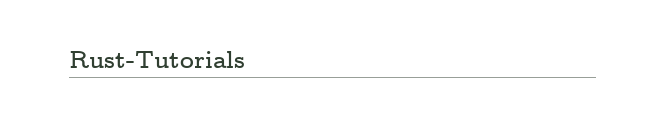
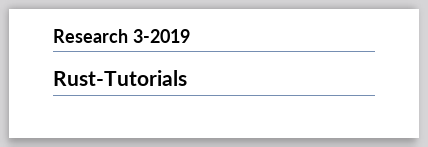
(69, 59) none -> [53,29,190,43] Research 3-2019 //

